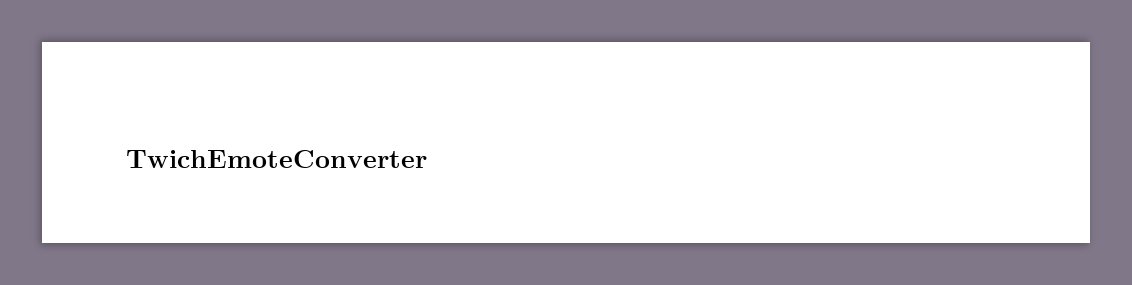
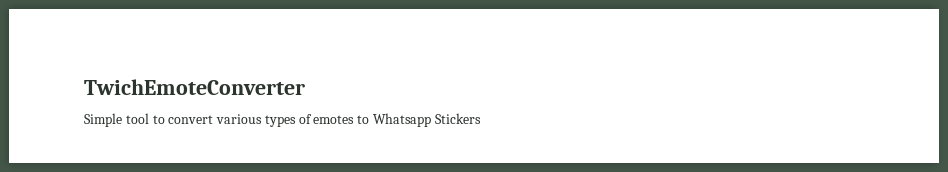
(427, 159) none -> [84,113,481,127] // Simple tool to convert various types of emotes to Whatsapp Stickers

